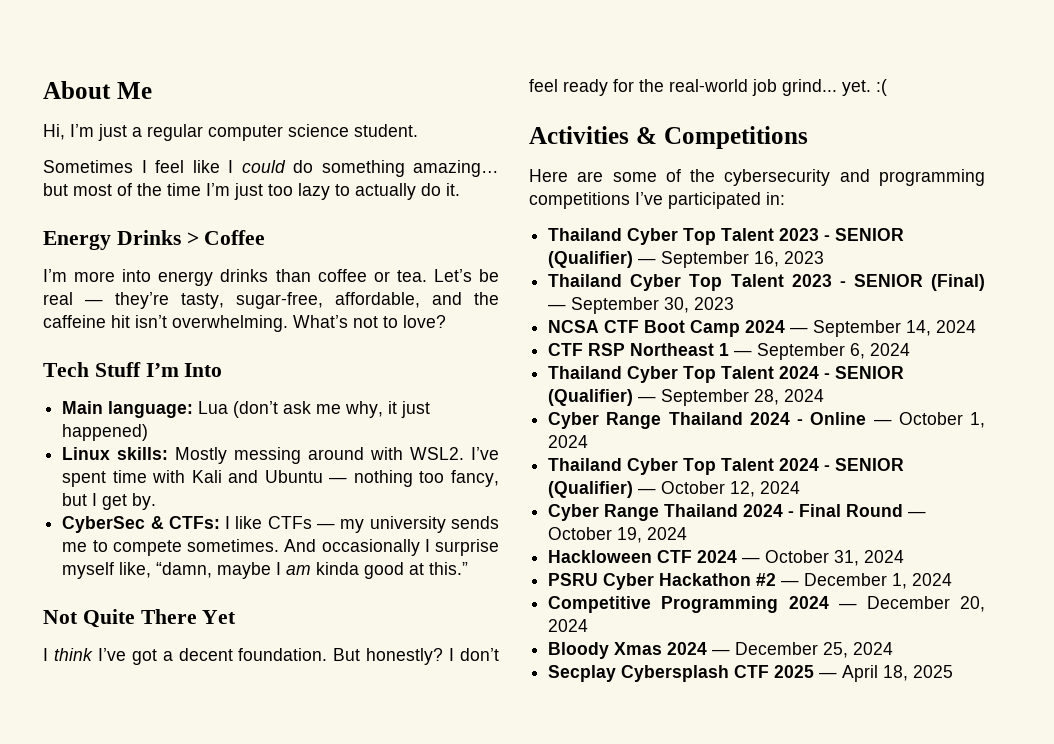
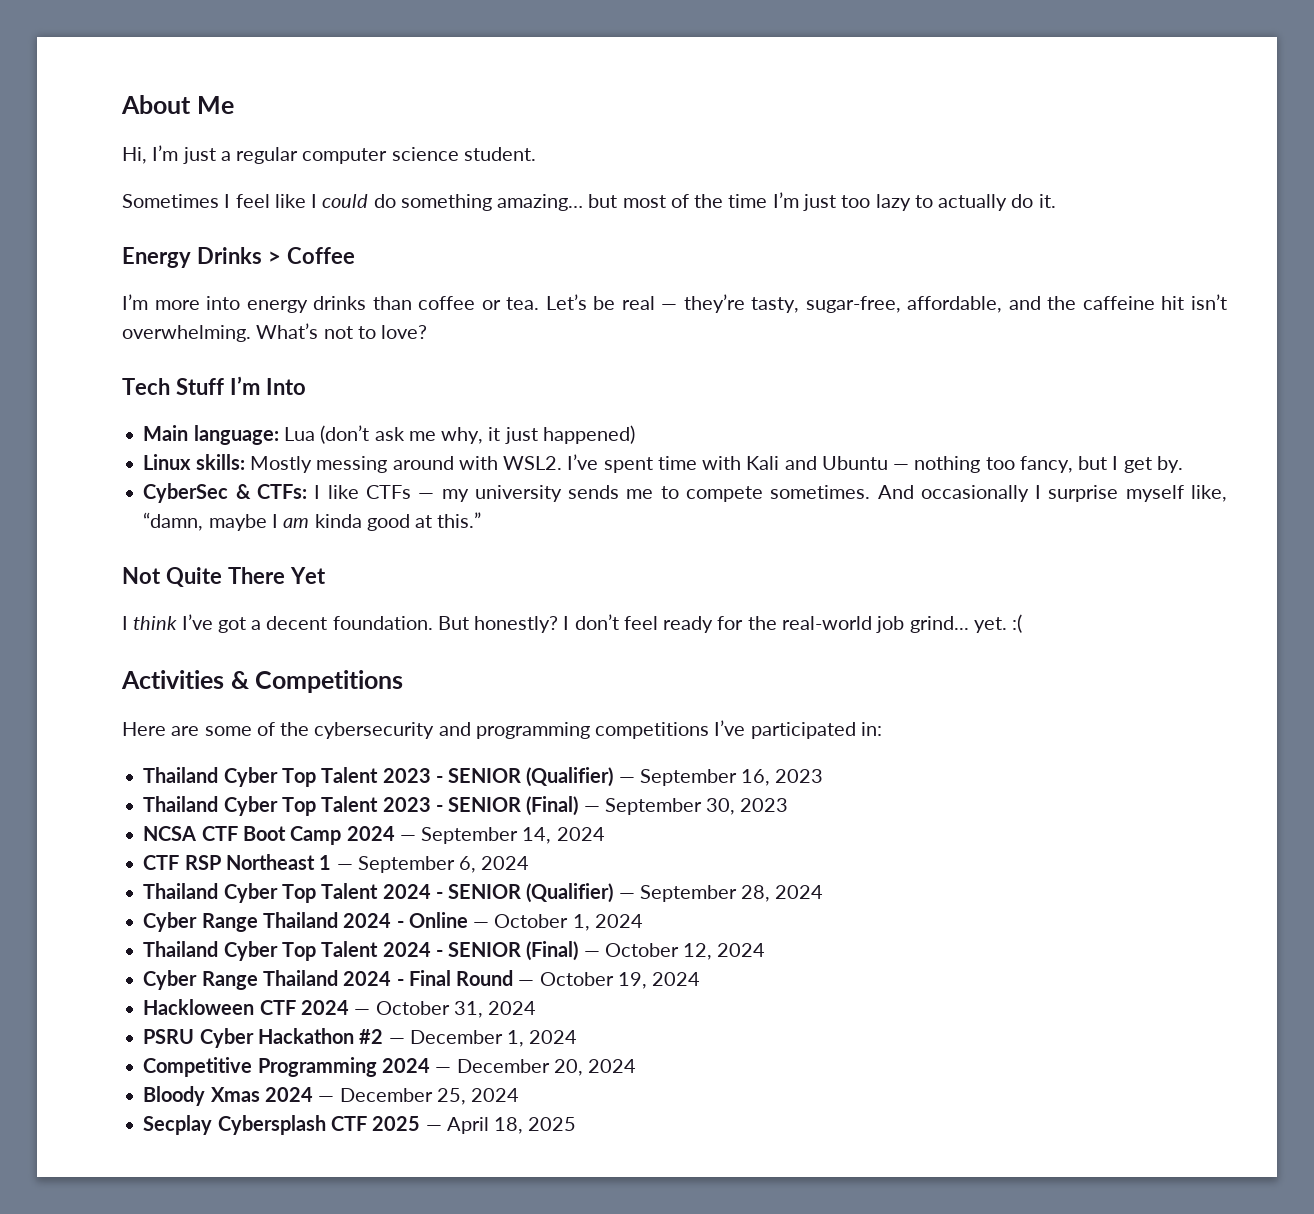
[548,481,634,498] (Qualifier) -> [526,941,579,961] (Final)

